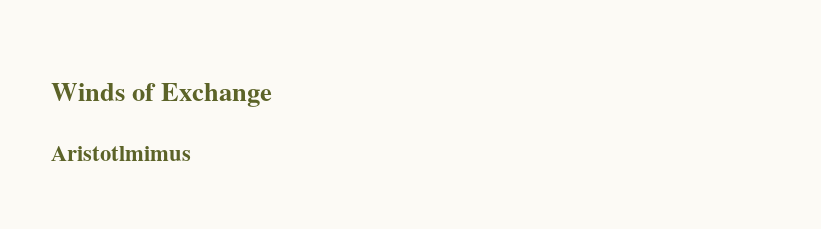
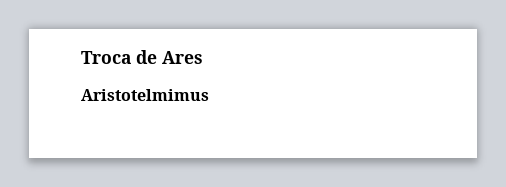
[51,83,273,107] [51,146,191,161] Winds of Exchange // Aristotlmimus -> [81,50,203,64] [81,89,209,101] Troca de Ares // Aristotelmimus

